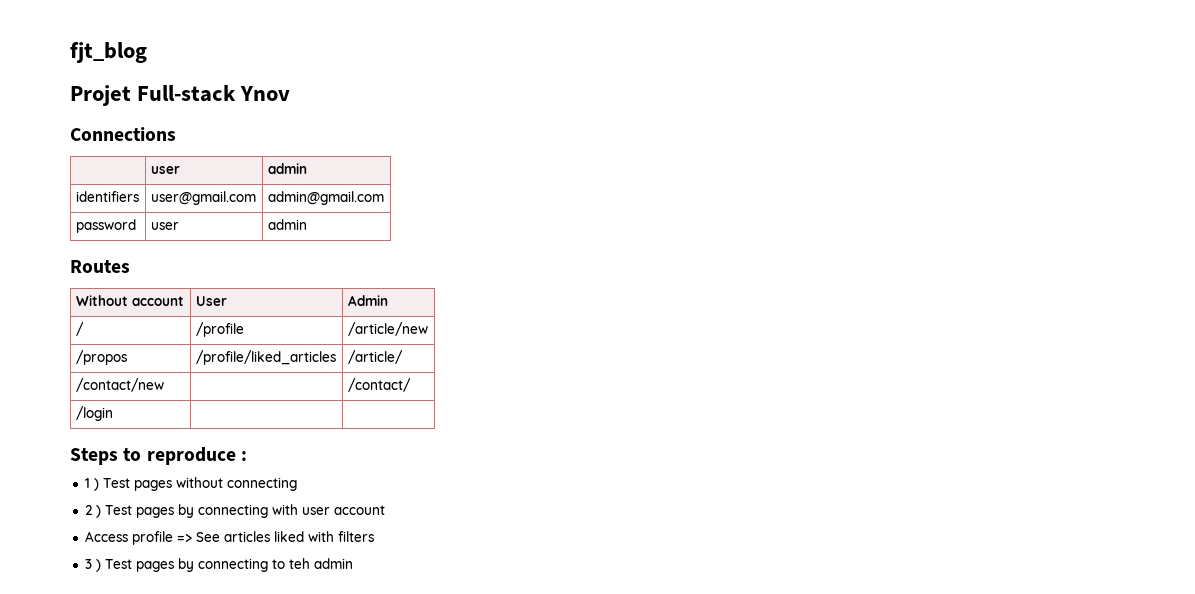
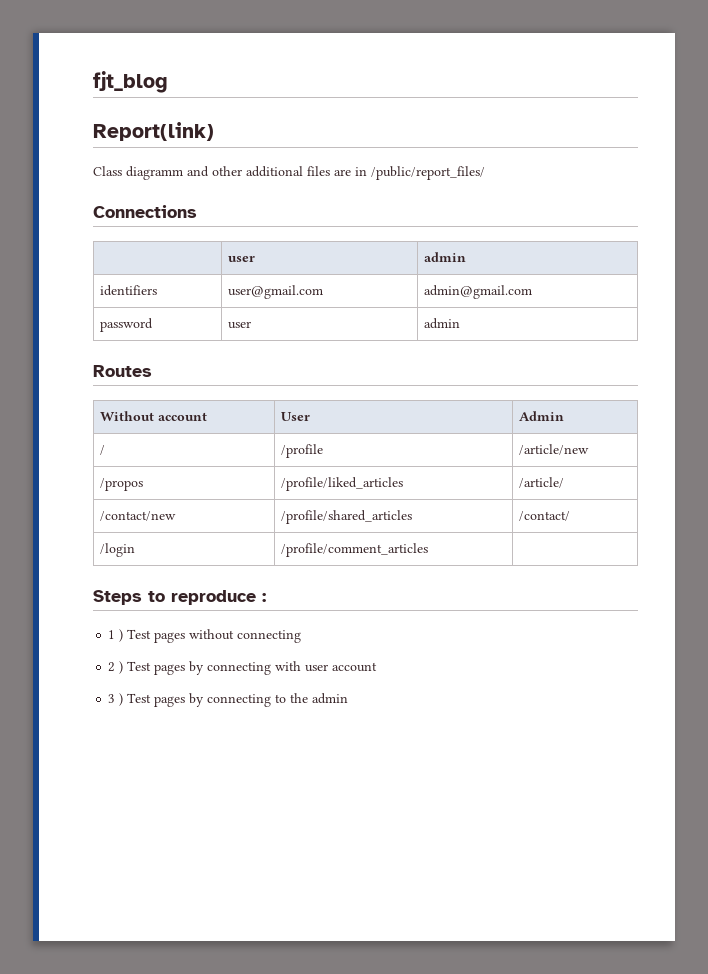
[70,85,291,106] Projet Full-stack Ynov -> [93,122,214,141] [93,166,485,180] Report(link) // Class diagramm and other additional files are in /public/report_files/
(164, 385) none -> [281,510,413,524] /profile/shared_articles
(113, 413) none -> [281,543,429,557] /profile/comment_articles
[84,531,374,545] // Access profile => See articles liked with filters -> (378, 667) none
[288,558,310,569] teh -> [290,693,309,703] the

